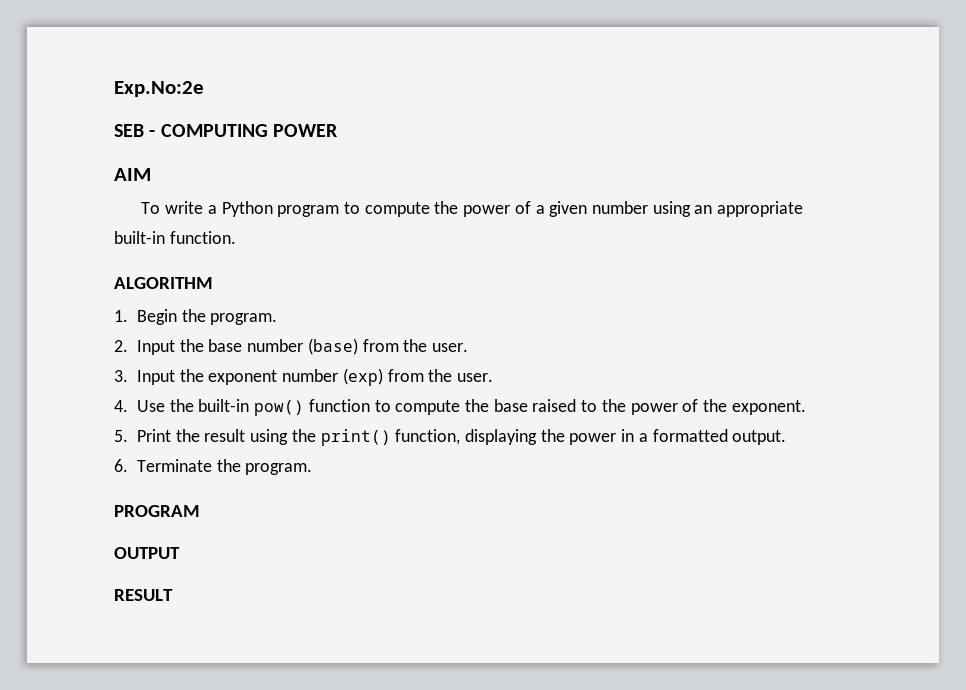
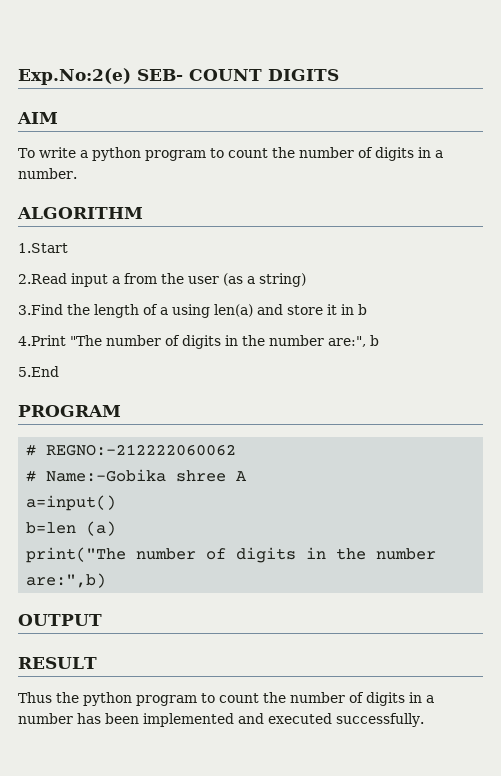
[114,81,204,97] [114,124,338,137] Exp.No:2e // SEB - COMPUTING POWER -> [18,68,339,85] Exp.No:2(e) SEB- COUNT DIGITS
[221,201,804,217] [114,231,236,244] [114,277,213,289] [114,309,278,325] [114,338,468,355] [114,368,493,386] [114,399,806,416] [114,429,787,446] [114,459,313,475] [114,505,200,517] [114,547,180,559] [114,589,173,601] Python program to compute the power of a given number using an appropriate built-in function. // ALGORITHM // 1. Begin the program. // 2. Input the base number (base) from the user. // 3. Input the exponent number (exp) from the user. // 4. Use the built-in pow() function to compute the base raised to the power of the exponent. // 5. Print the result using the print() function, displaying the power in a formatted output. // 6. Terminate the program. // PROGRAM // OUTPUT // RESULT -> [91,147,443,161] [18,168,77,179] [17,207,143,219] [18,243,68,253] [18,273,306,287] [18,304,367,318] [18,335,379,349] [18,366,59,377] [18,405,121,417] [26,444,237,456] [26,469,248,482] [26,495,117,511] [26,521,117,536] [26,547,437,563] [26,573,107,588] [18,614,102,626] [18,657,97,669] [18,692,434,706] [18,713,424,727] python program to count the number of digits in a number. // ALGORITHM // 1.Start // 2.Read input a from the user (as a string) // 3.Find the length of a using len(a) and store it in b // 4.Print "The number of digits in the number are:", b // 5.End // PROGRAM // # REGNO:-212222060062 // # Name:-Gobika shree A // a=input() // b=len (a) // print("The number of digits in the number are:",b) // OUTPUT // RESULT // Thus the python program to count the number of digits in a number has been implemented and executed successfully.

